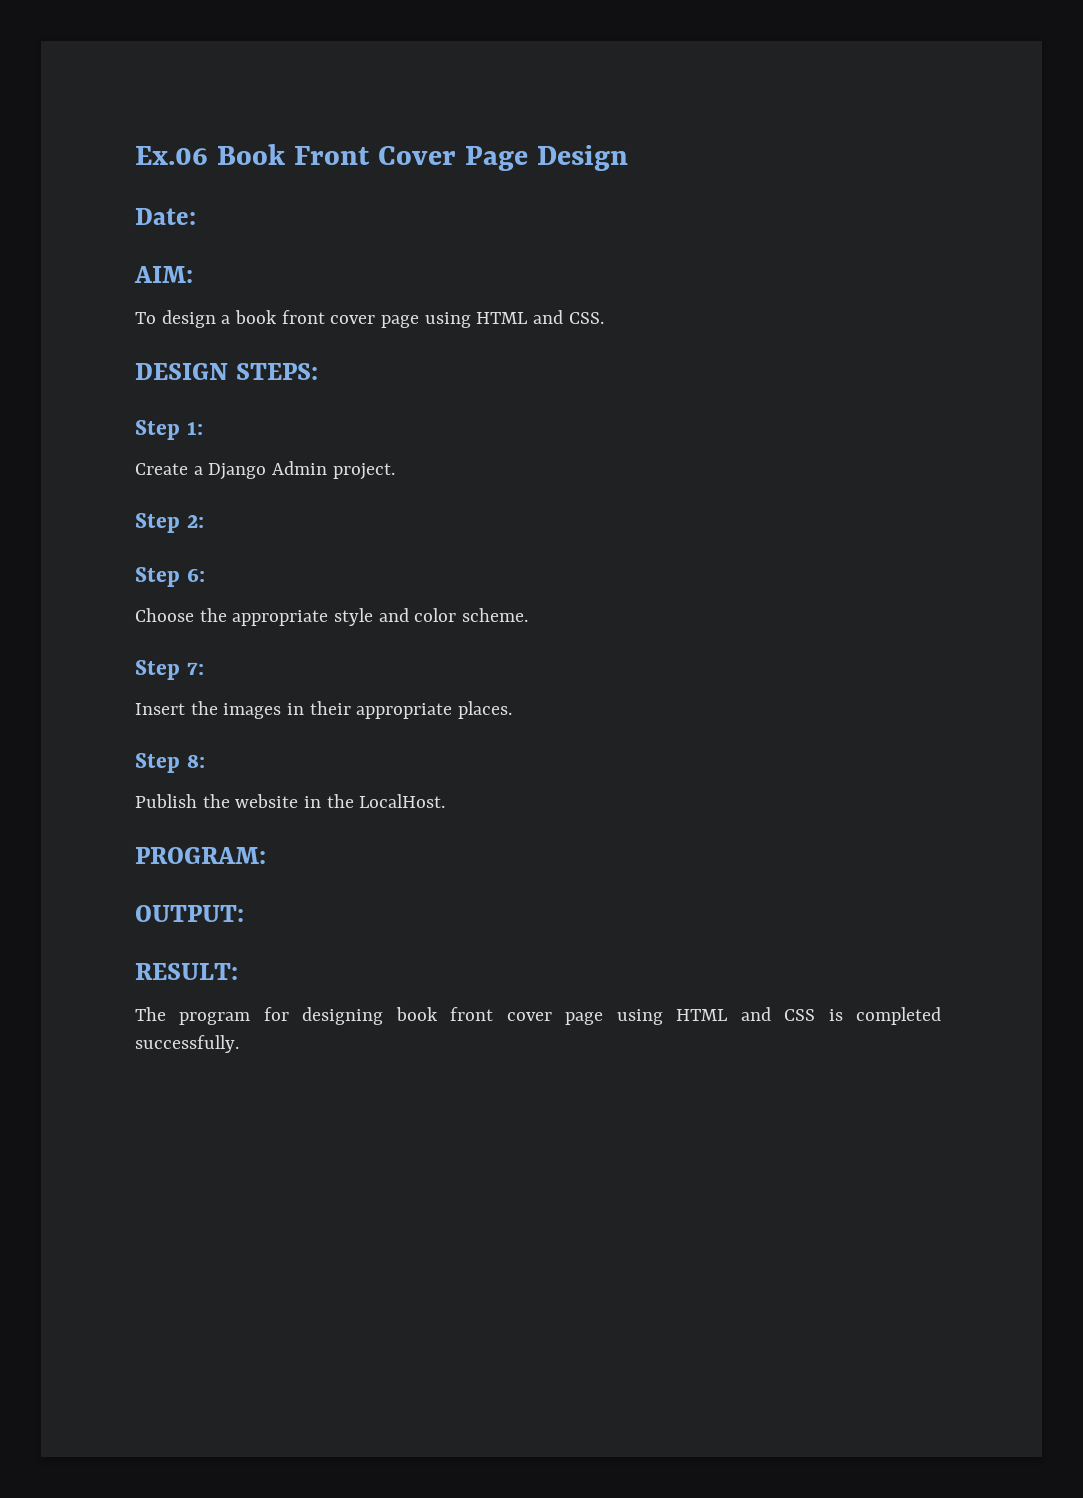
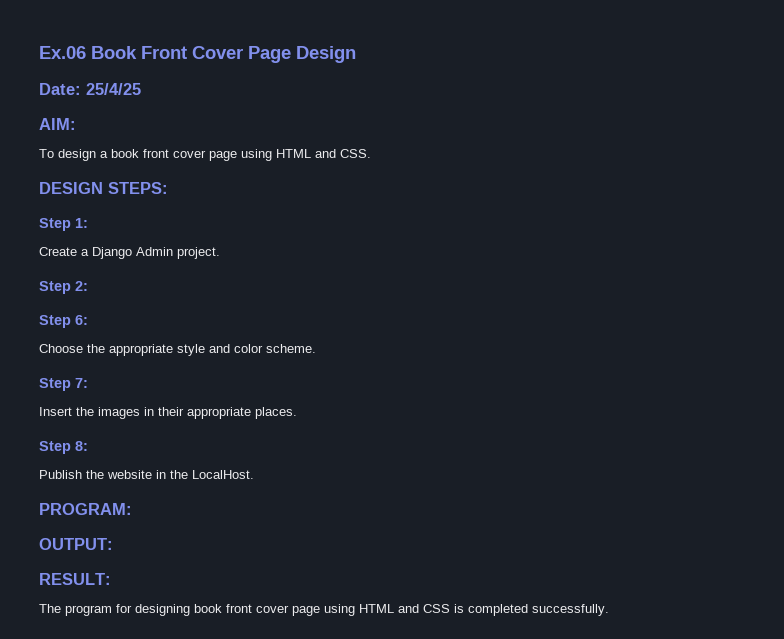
(196, 216) none -> [86,83,141,95] 25/4/25

